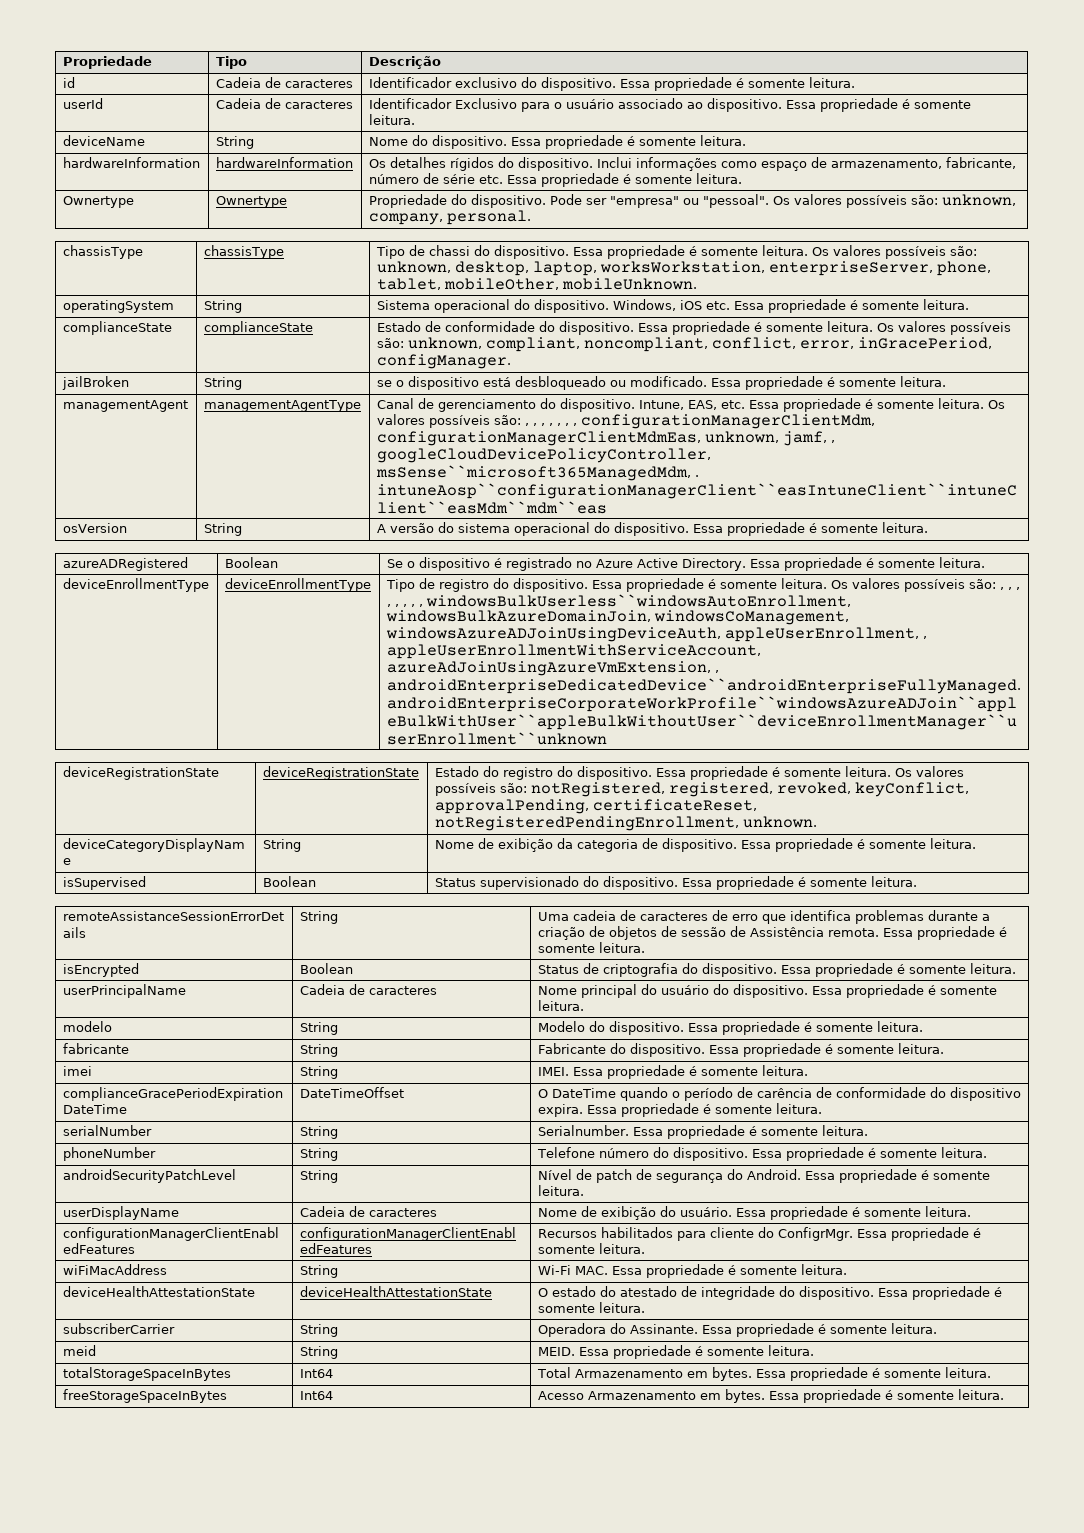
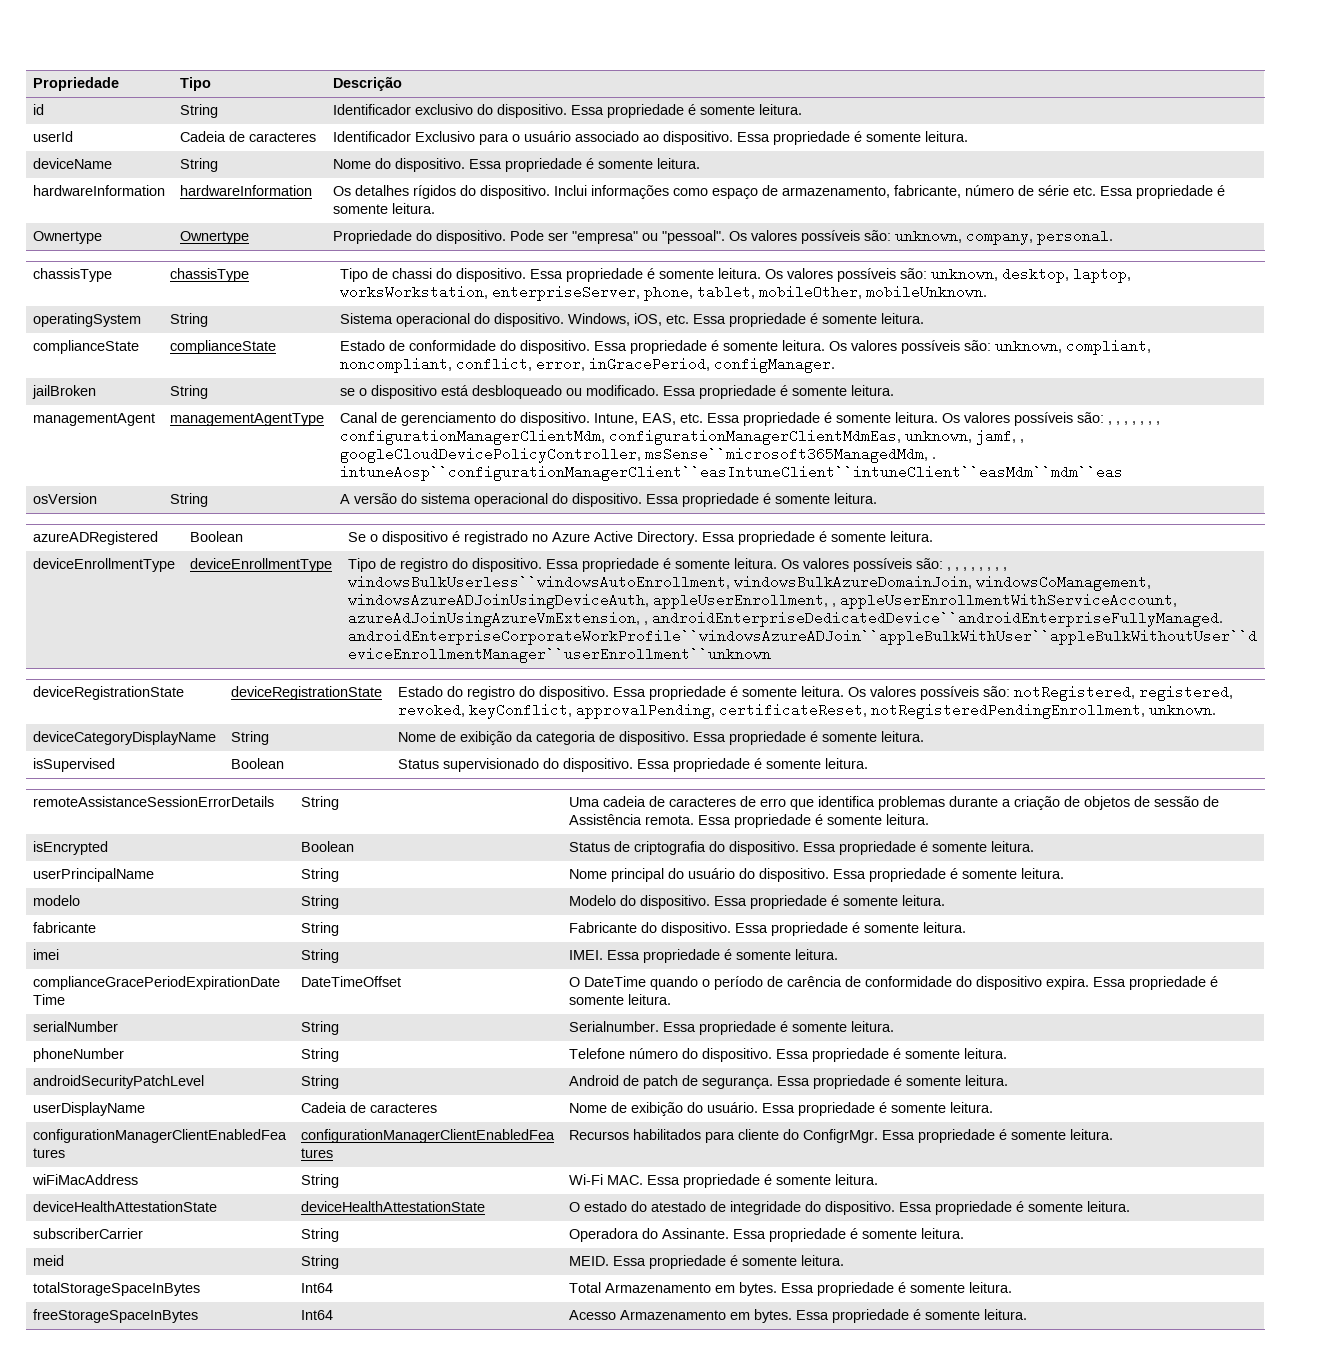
[215,77,353,88] Cadeia de caracteres -> [180,104,219,118] String
[679,300,702,310] iOS -> [634,313,663,326] iOS,
[299,984,437,995] Cadeia de caracteres -> [301,868,340,882] String
[537,1169,572,1180] Nível -> [569,1075,620,1086] Android
[655,1169,801,1183] segurança do Android. -> [702,1077,774,1089] segurança.

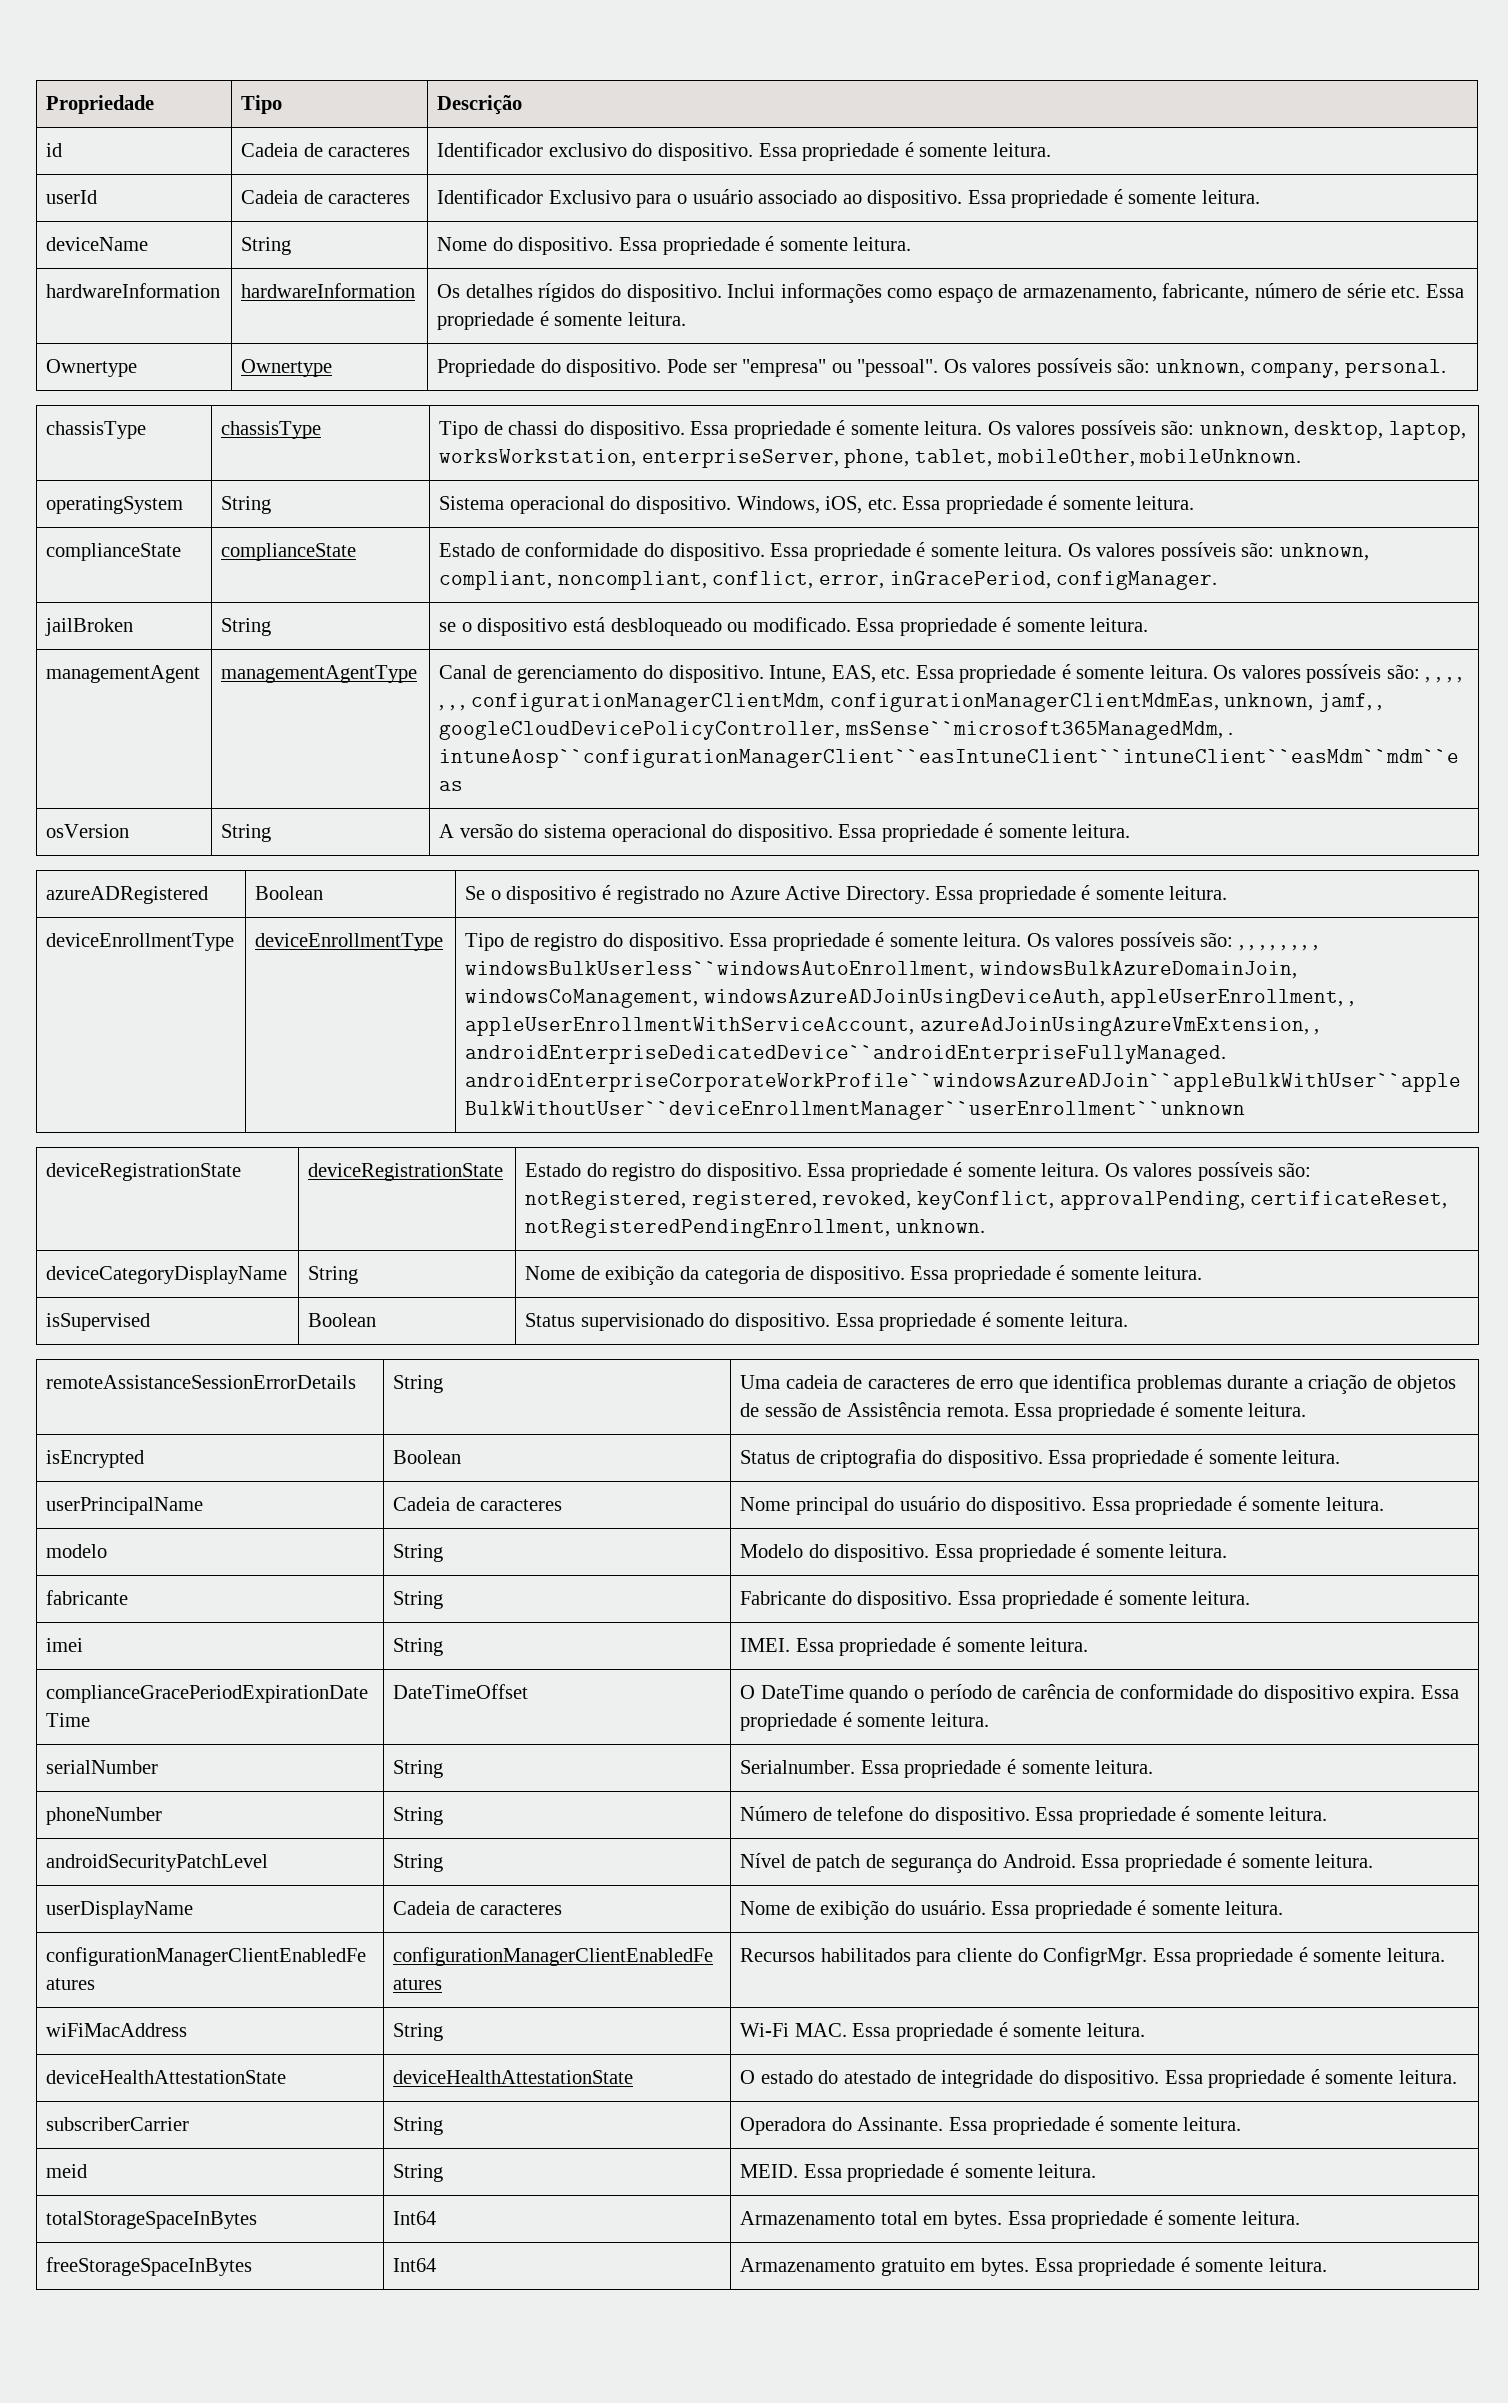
[180,104,219,118] String -> [241,143,411,157] Cadeia de caracteres
[301,868,340,882] String -> [393,1497,563,1511] Cadeia de caracteres
[569,1048,679,1059] Telefone número -> [740,1806,904,1821] Número de telefone
[569,1075,620,1086] Android -> [740,1853,787,1868] Nível
[702,1077,774,1089] segurança. -> [890,1854,1076,1873] segurança do Android.
[569,1282,712,1293] Total Armazenamento -> [740,2211,918,2225] Armazenamento total
[569,1310,727,1320] Acesso Armazenamento -> [740,2258,945,2276] Armazenamento gratuito

